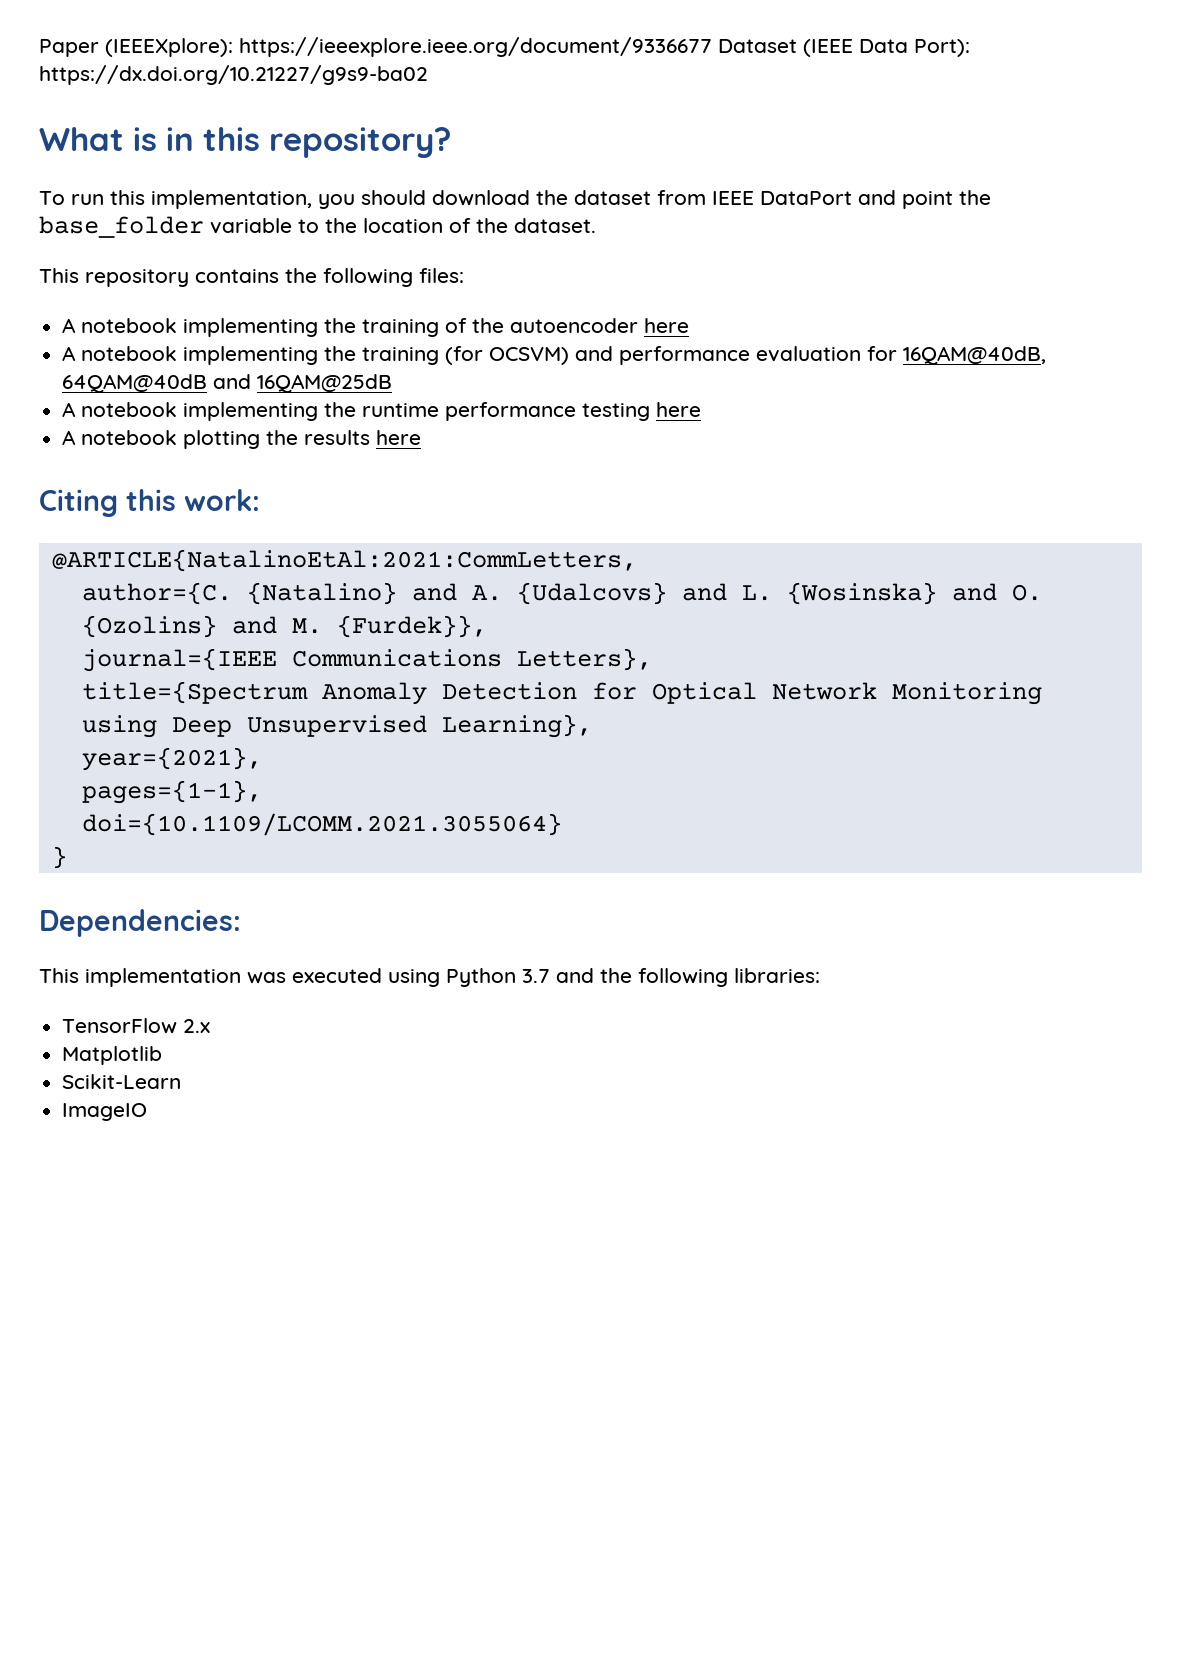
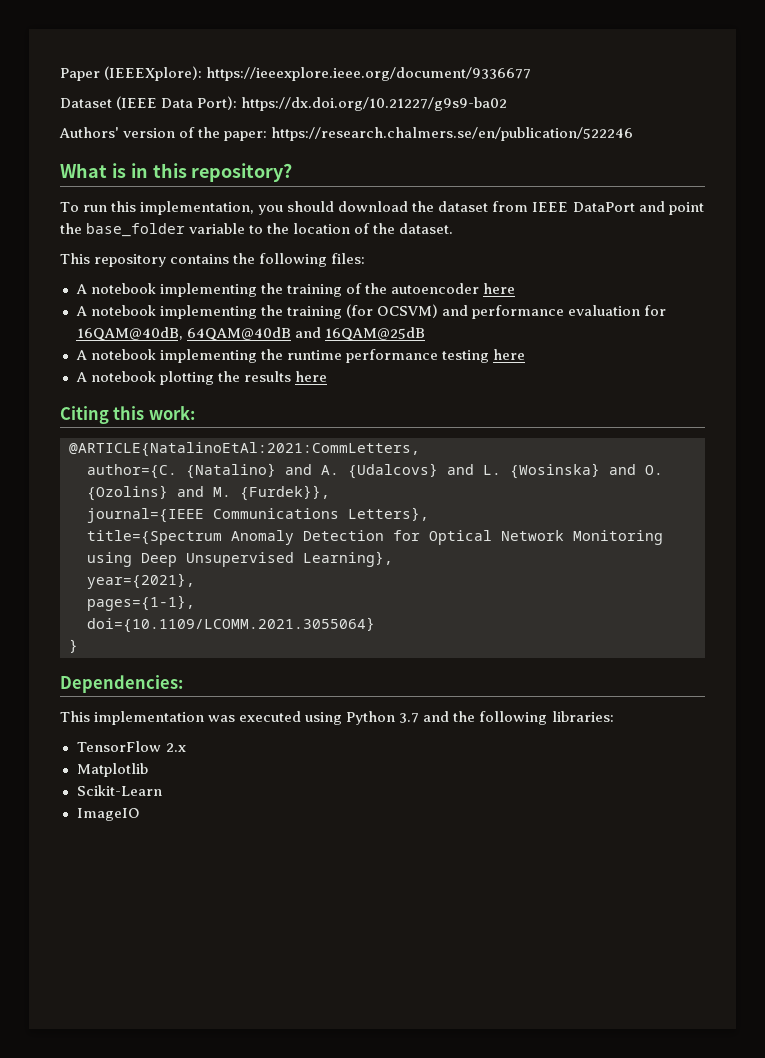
(712, 47) none -> (532, 74) //
(428, 75) none -> [59,127,634,141] // Authors' version of the paper: https://research.chalmers.se/en/publication/522246

